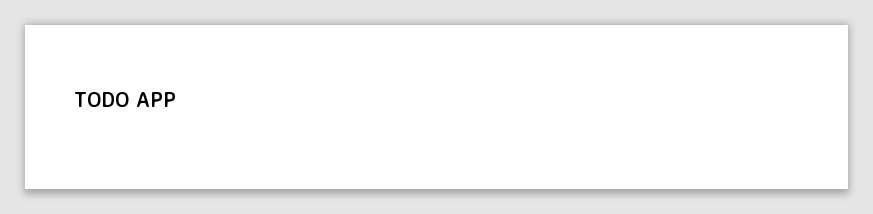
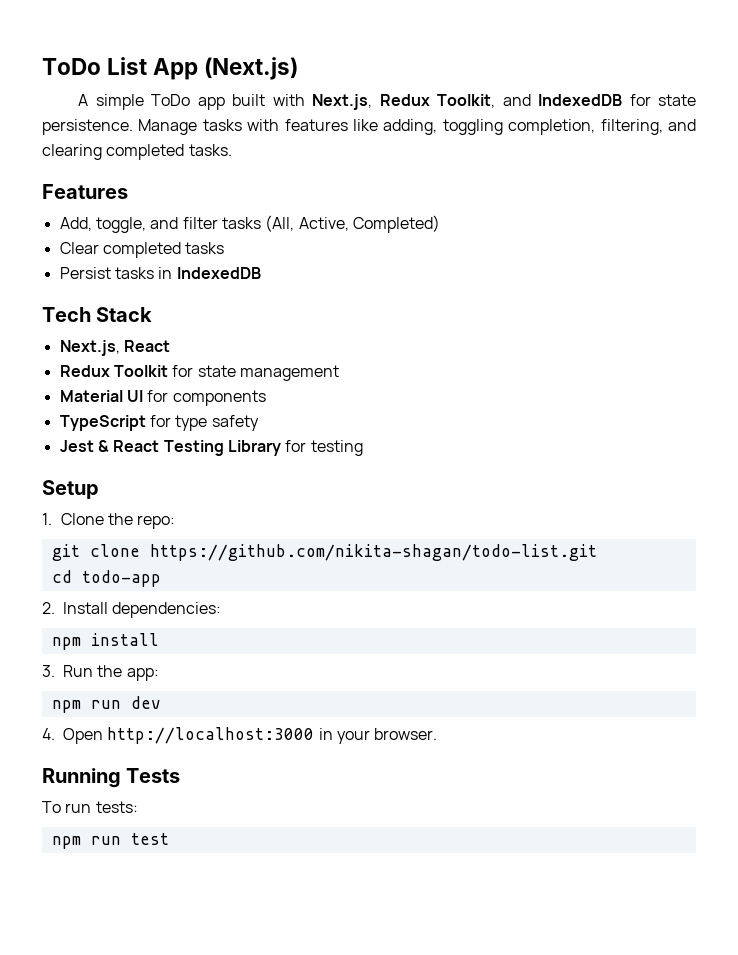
[74,92,176,107] TODO APP -> [42,57,299,80] [78,94,696,110] [42,119,697,135] [42,144,232,160] [42,184,128,199] [59,215,440,233] [59,242,225,258] [59,267,261,279] [42,307,153,322] [59,340,170,356] [59,365,339,381] [59,390,266,406] [59,415,259,431] [59,440,363,456] [42,480,99,499] [42,513,176,529] [51,544,597,561] [51,570,161,587] [42,602,222,618] [51,633,159,650] [42,665,159,681] [51,696,161,713] [42,727,438,744] [42,768,181,788] [42,801,138,813] [51,833,169,849] ToDo List App (Next.js) // A simple ToDo app built with Next.js, Redux Toolkit, and IndexedDB for state persistence. Manage tasks with features like adding, toggling completion, filtering, and clearing completed tasks. // Features // Add, toggle, and filter tasks (All, Active, Completed) // Clear completed tasks // Persist tasks in IndexedDB // Tech Stack // Next.js, React // Redux Toolkit for state management // Material UI for components // TypeScript for type safety // Jest & React Testing Library for testing // Setup // 1. Clone the repo: // git clone https://github.com/nikita-shagan/todo-list.git // cd todo-app // 2. Install dependencies: // npm install // 3. Run the app: // npm run dev // 4. Open http://localhost:3000 in your browser. // Running Tests // To run tests: // npm run test

